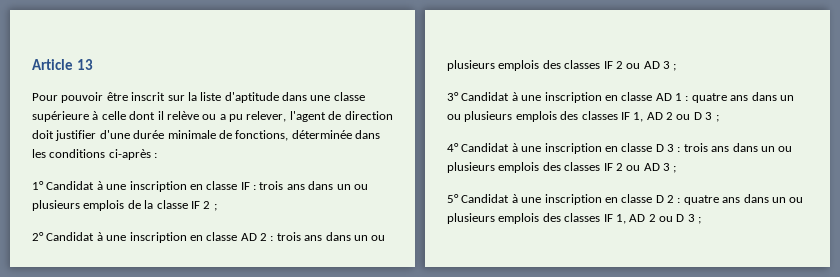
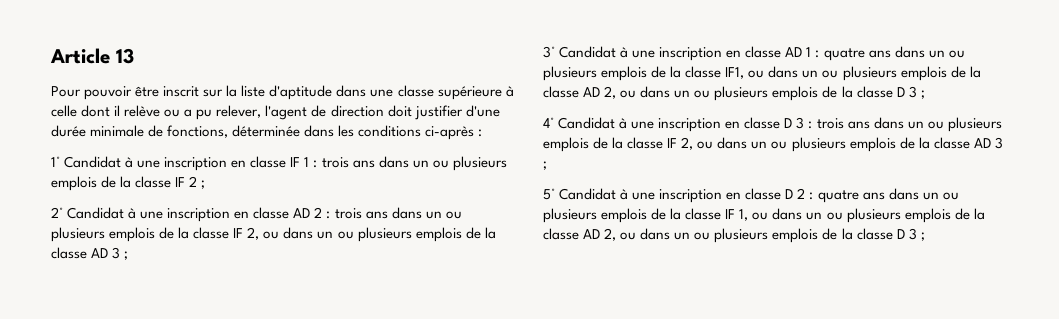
(250, 186) none -> [304,157,310,167] 1
[542,60,641,69] des classes IF 2 ou -> [159,227,496,242] [51,247,87,259] de la classe IF 2, ou dans un ou plusieurs emplois de la classe
[560,111,691,122] des classes IF 1, AD 2 ou -> [651,66,981,81] [543,86,893,101] de la classe IF1, ou dans un ou plusieurs emplois de la classe AD 2, ou dans un ou plusieurs emplois de la classe
[542,162,641,171] des classes IF 2 ou -> [593,137,970,152] de la classe IF 2, ou dans un ou plusieurs emplois de la classe
[542,213,673,224] des classes IF 1, AD 2 ou -> [651,208,985,223] [543,228,893,243] de la classe IF 1, ou dans un ou plusieurs emplois de la classe AD 2, ou dans un ou plusieurs emplois de la classe

